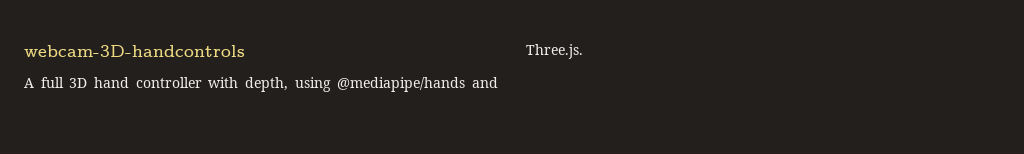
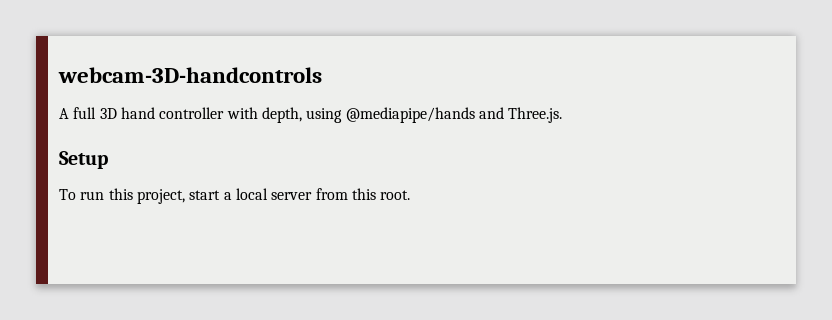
(583, 51) none -> [59,151,108,169] [59,188,411,204] // Setup // To run this project, start a local server from this root.

